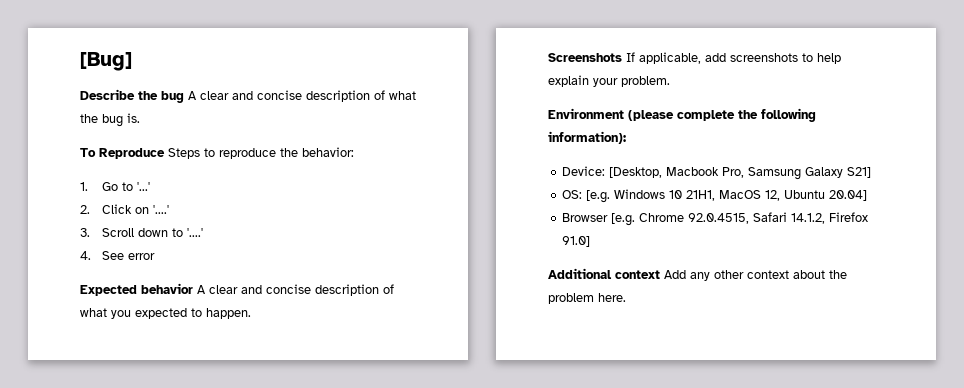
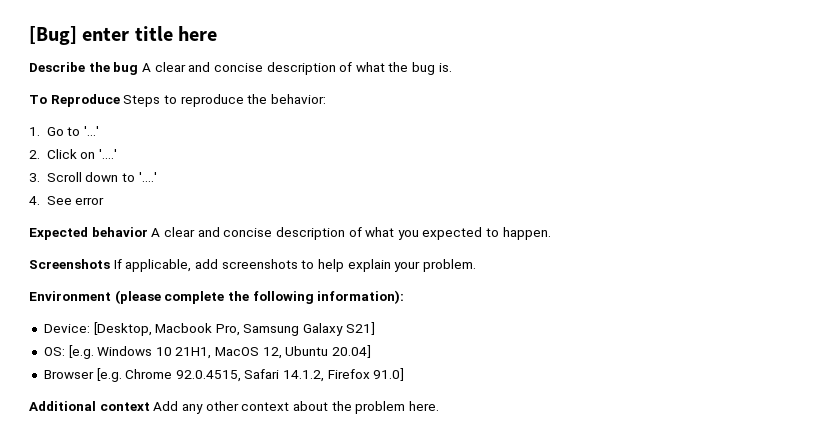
(132, 61) none -> [82,26,218,41] enter title here

